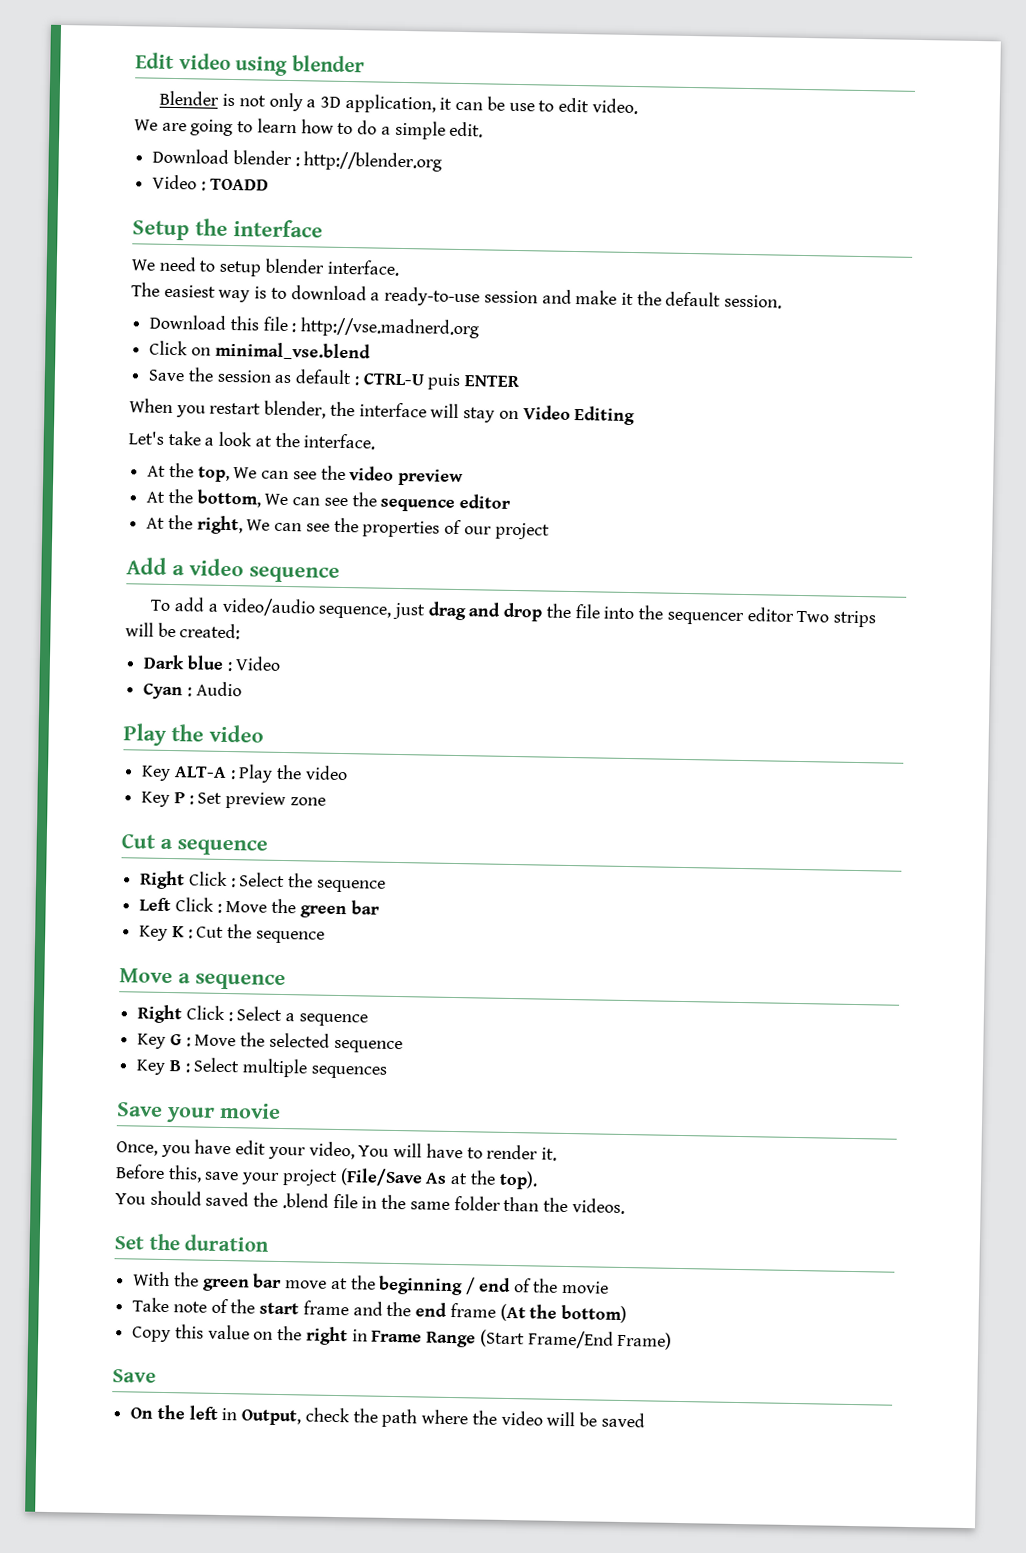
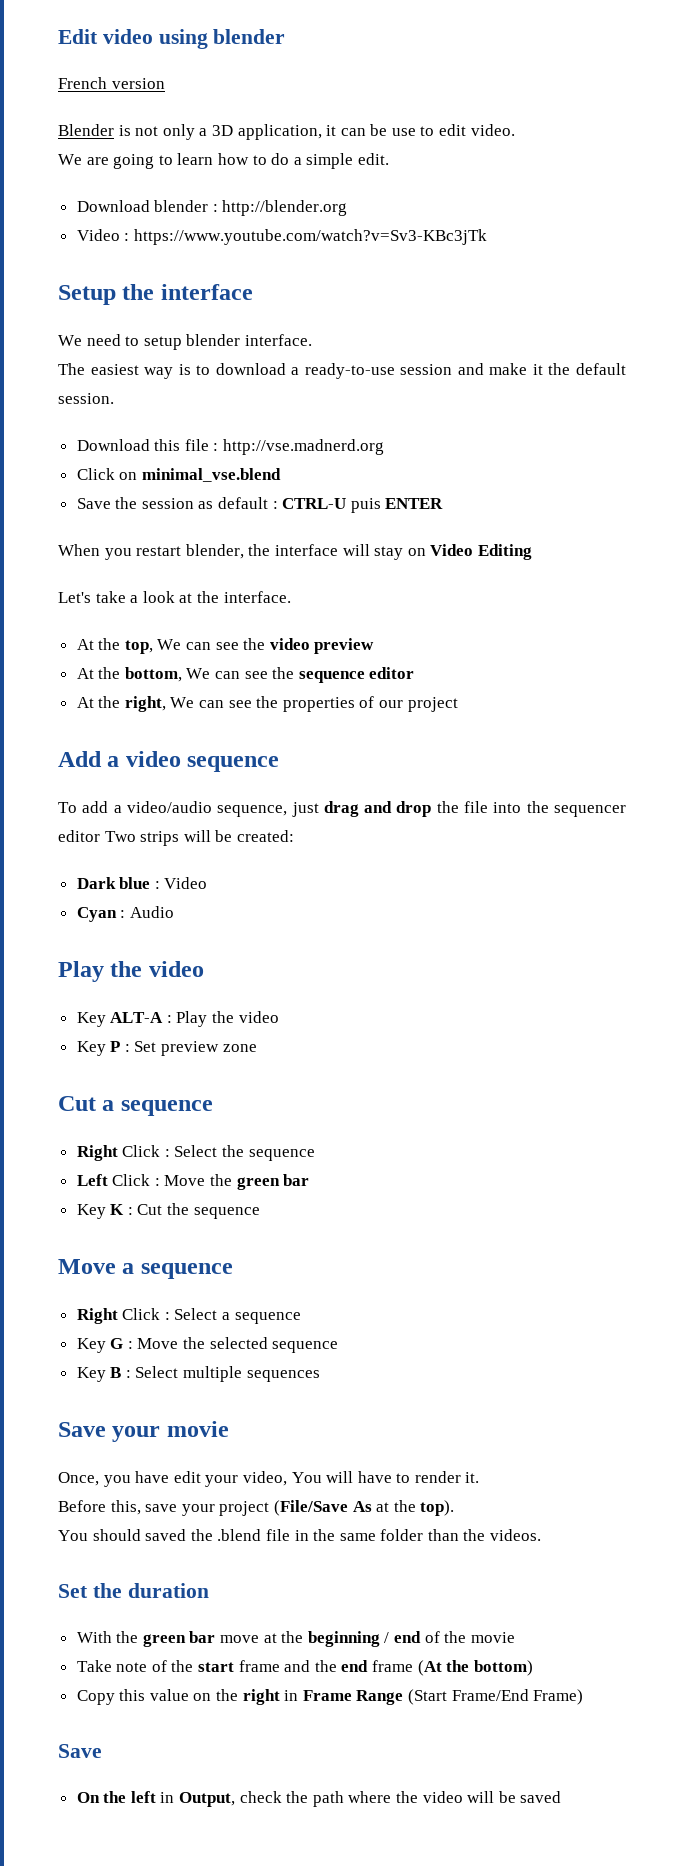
(365, 64) none -> [58,77,165,89] // French version
[209,178,269,191] TOADD -> [133,229,487,245] https://www.youtube.com/watch?v=Sv3-KBc3jTk

